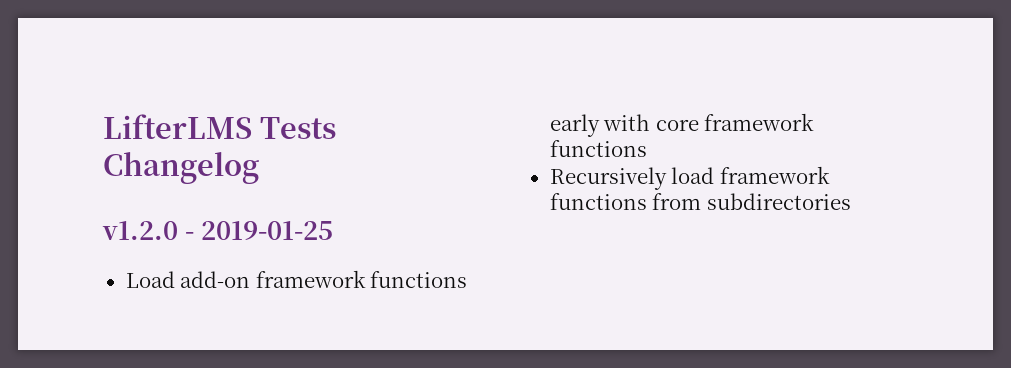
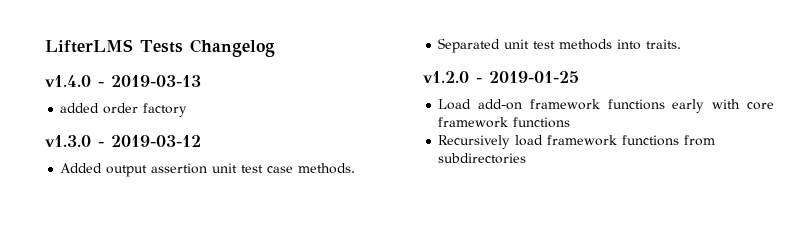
(259, 168) none -> [45,75,201,87] [60,103,188,117] [45,135,201,147] [60,163,356,177] [438,38,682,53] // v1.4.0 - 2019-03-13 // added order factory // v1.3.0 - 2019-03-12 // Added output assertion unit test case methods. // Separated unit test methods into traits.

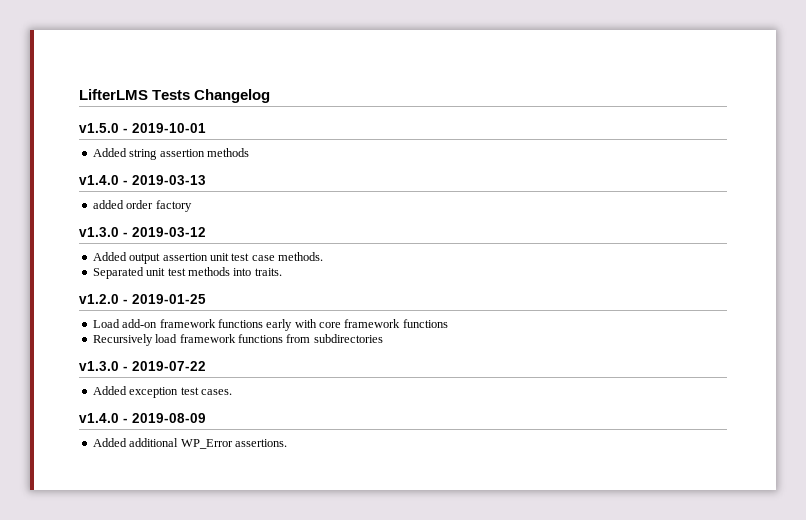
(275, 48) none -> [79,123,206,133] [92,148,249,160] // v1.5.0 - 2019-10-01 // Added string assertion methods
(527, 158) none -> [79,361,206,371] [92,386,232,398] [79,413,206,423] [92,438,287,449] // v1.3.0 - 2019-07-22 // Added exception test cases. // v1.4.0 - 2019-08-09 // Added additional WP_Error assertions.

